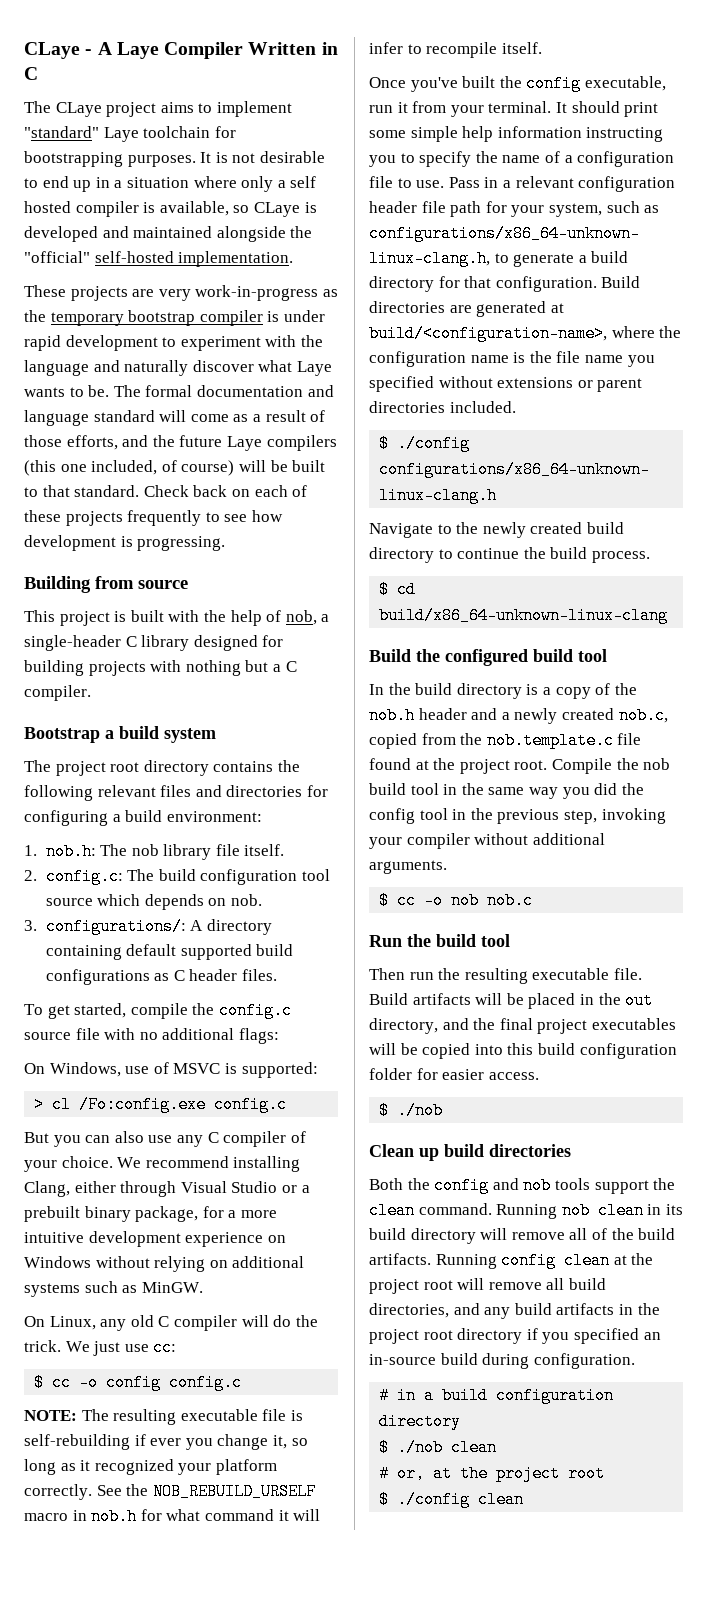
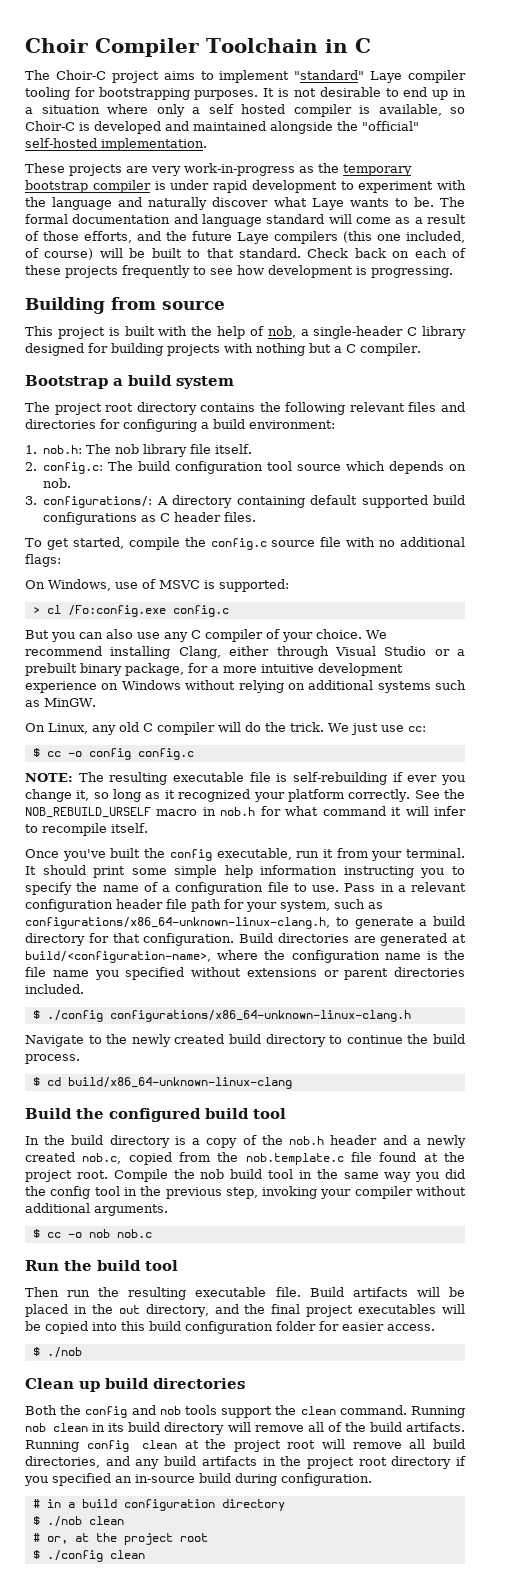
[24,42,317,59] CLaye - A Laye Compiler Written -> [25,38,318,57] Choir Compiler Toolchain
[55,102,102,117] CLaye -> [55,70,106,80] Choir-C
[143,126,211,138] toolchain -> [408,70,466,83] [25,87,70,100] compiler tooling
[253,202,300,217] CLaye -> [25,121,75,131] Choir-C

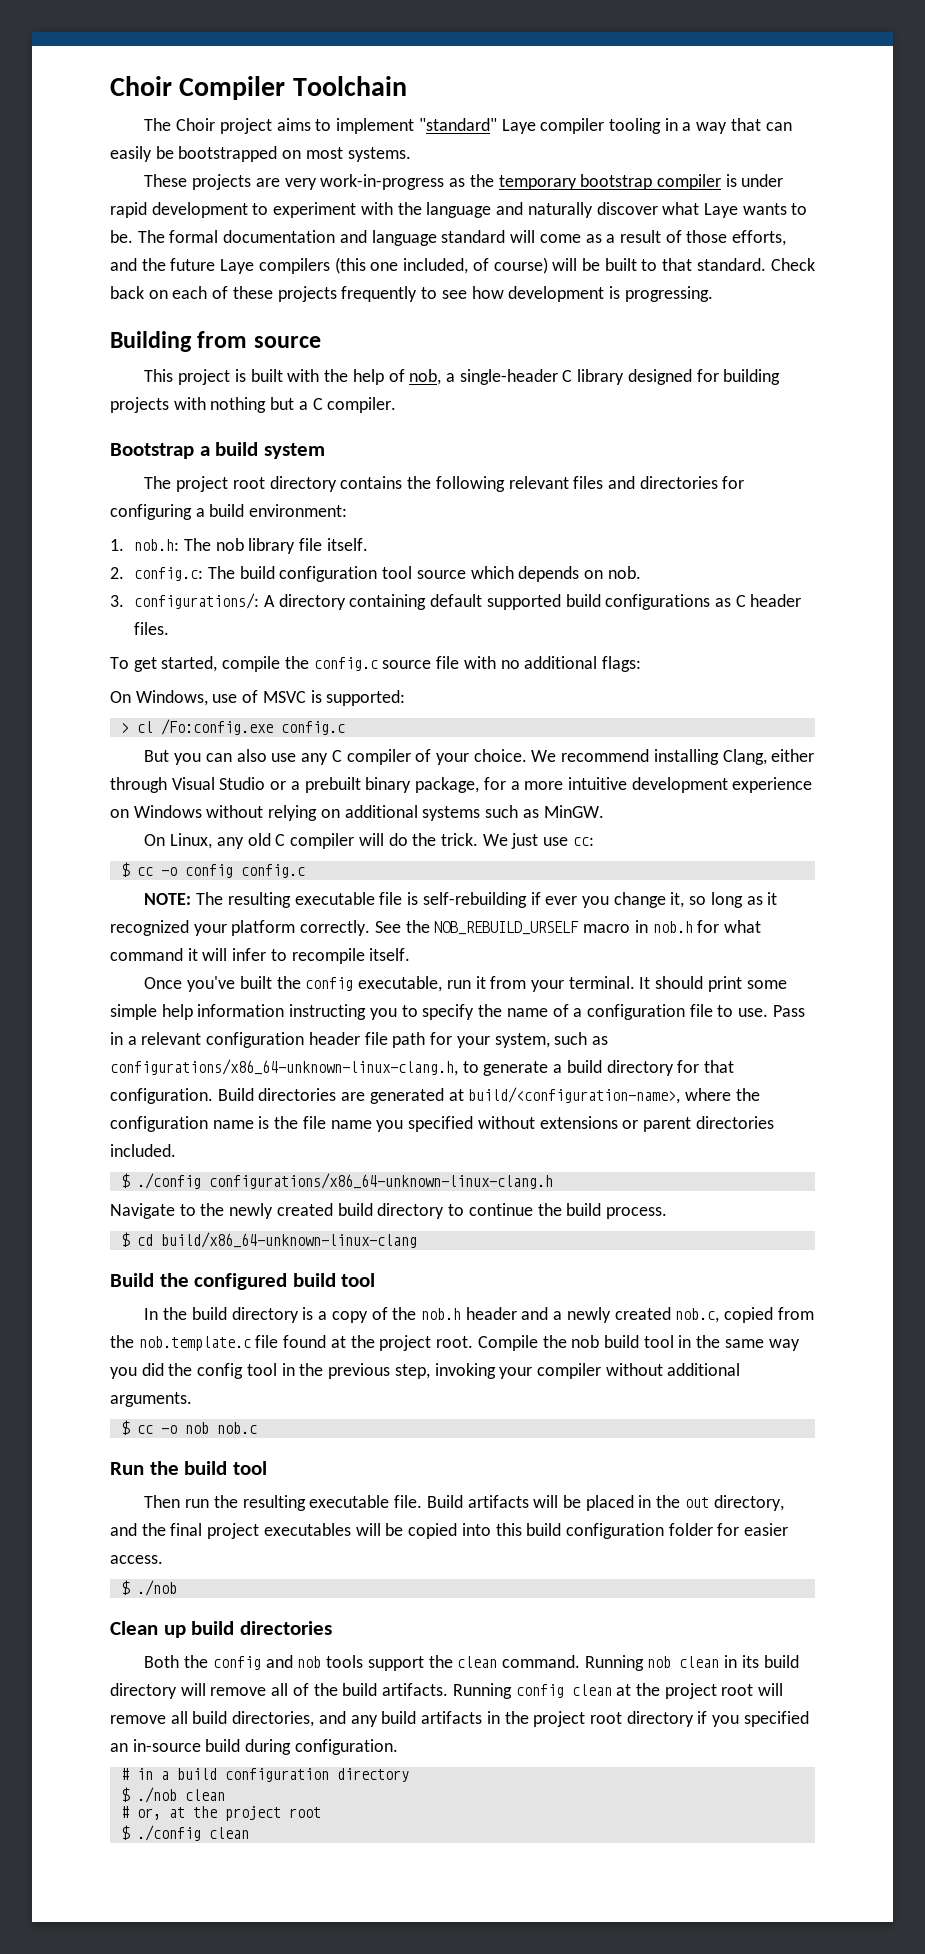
[324,38,371,53] [25,70,106,80] in C // The Choir-C -> [144,118,216,131] // The Choir
[74,87,466,100] [25,104,465,117] [25,121,419,134] [25,138,207,151] for bootstrapping purposes. It is not desirable to end up in a situation where only a self hosted compiler is available, so Choir-C is developed and maintained alongside the "official" self-hosted implementation. -> [664,118,792,134] [110,146,411,162] in a way that can easily be bootstrapped on most systems.

